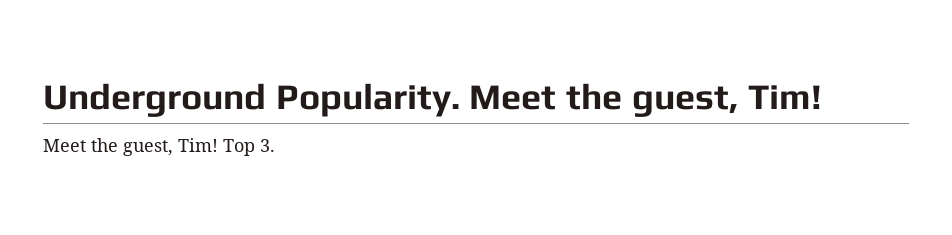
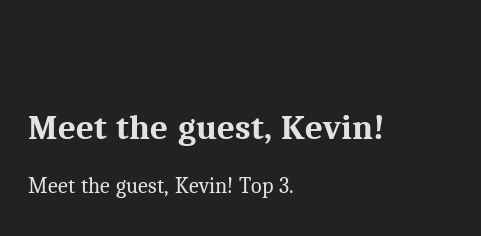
[43,83,822,117] [43,138,218,156] Underground Popularity. Meet the guest, Tim! // Meet the guest, Tim! -> [28,114,385,146] [28,177,233,198] Meet the guest, Kevin! // Meet the guest, Kevin!

